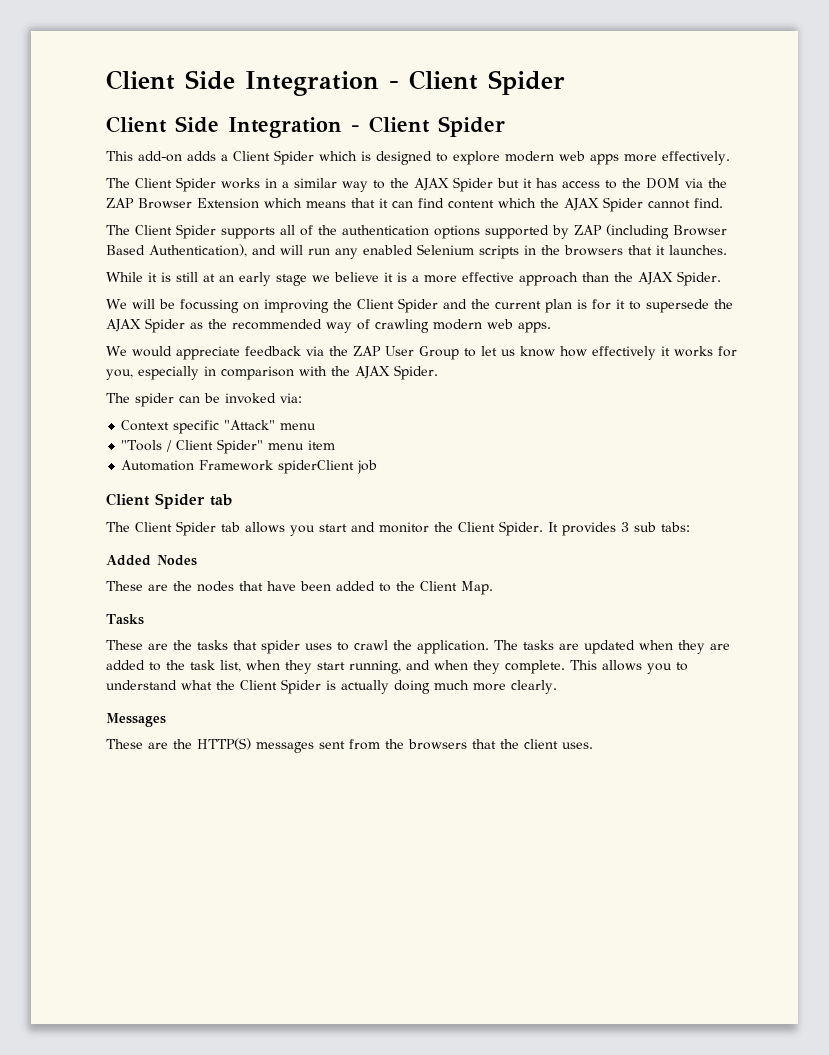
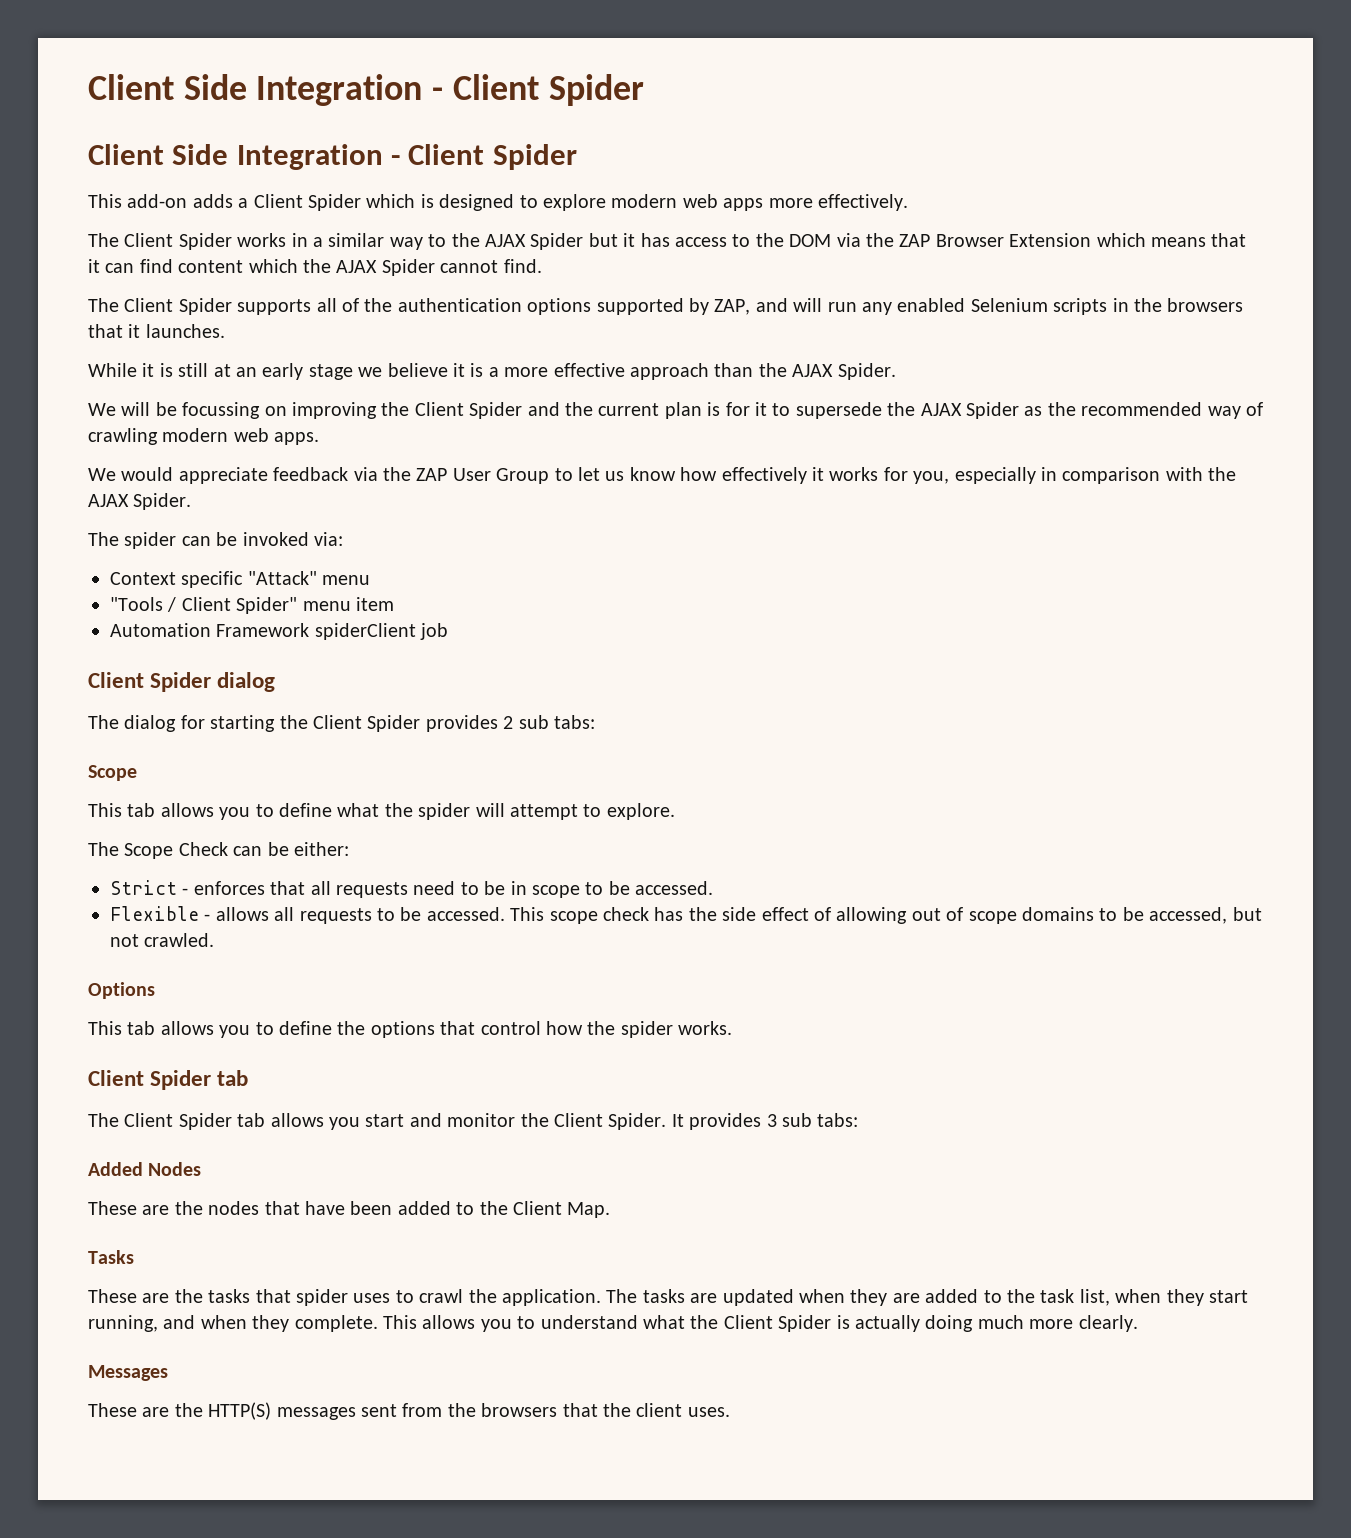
[574,224,727,239] [106,244,247,257] ZAP (including Browser Based Authentication), -> [714,299,751,315] ZAP,
(378, 467) none -> [88,672,276,692] [88,715,595,732] [88,765,137,781] [88,803,675,820] [88,842,349,859] [110,880,714,898] [110,906,1262,924] [110,933,215,947] [88,982,155,999] [88,1021,733,1038] // Client Spider dialog // The dialog for starting the Client Spider provides 2 sub tabs: // Scope // This tab allows you to define what the spider will attempt to explore. // The Scope Check can be either: // Strict - enforces that all requests need to be in scope to be accessed. // Flexible - allows all requests to be accessed. This scope check has the side effect of allowing out of scope domains to be accessed, but not crawled. // Options // This tab allows you to define the options that control how the spider works.

